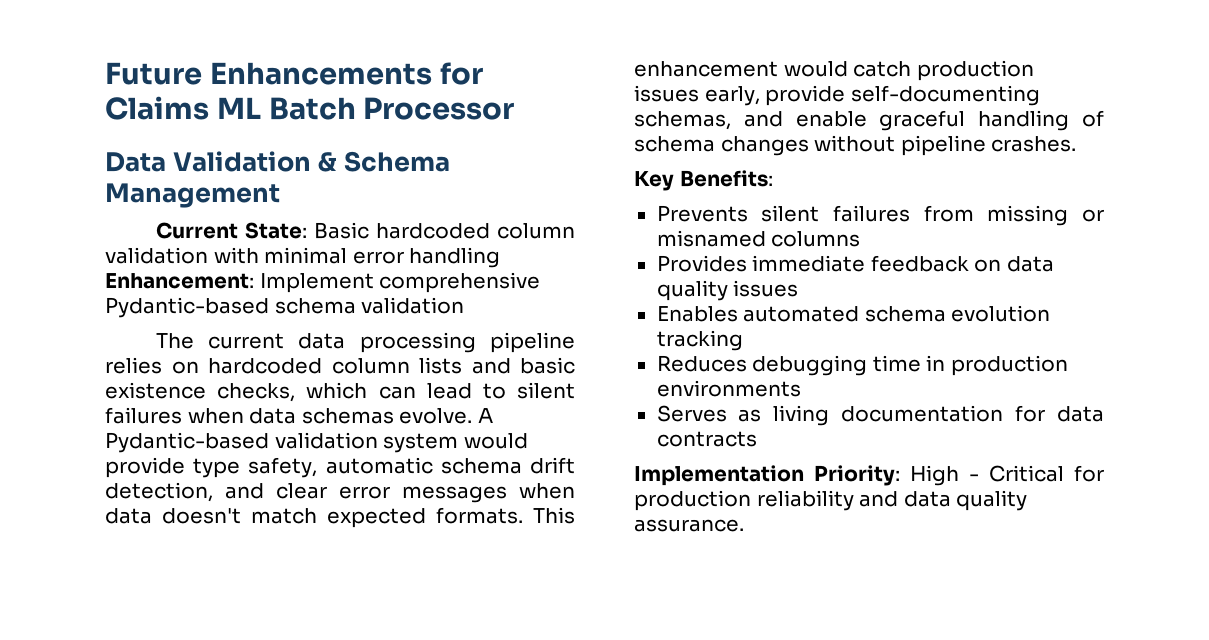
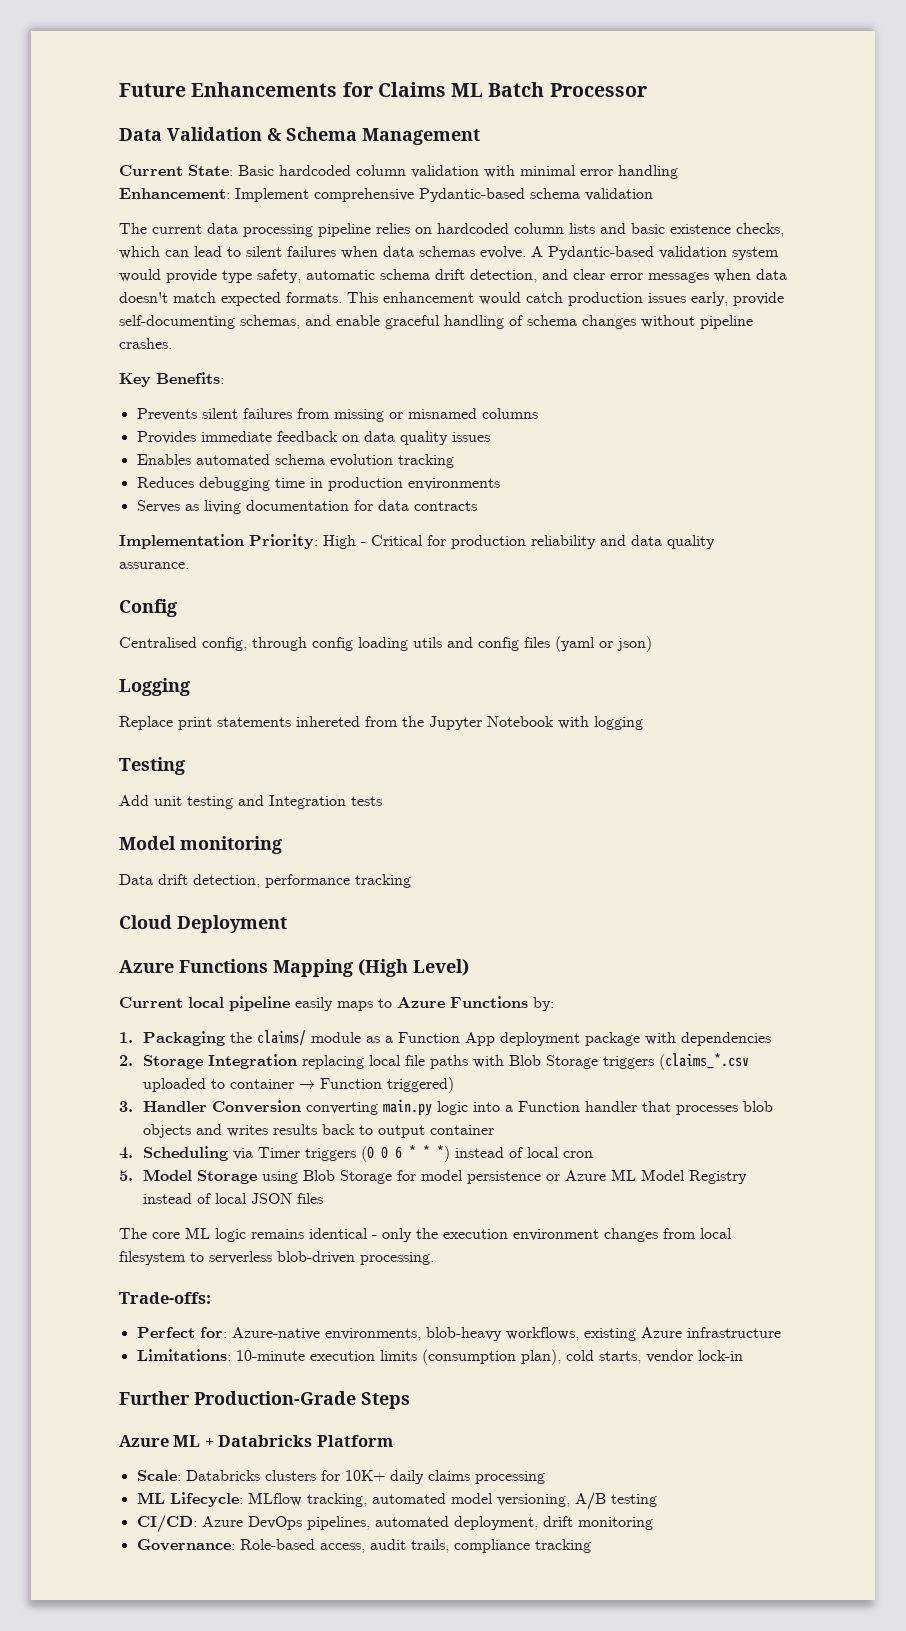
(744, 525) none -> [119,599,177,617] [119,636,652,652] [119,678,190,696] [119,716,643,730] [119,757,185,775] [119,795,382,809] [119,836,282,854] [119,874,411,888] [119,915,287,933] [119,959,469,977] [119,996,554,1011] [119,1030,771,1046] [119,1053,749,1070] [142,1077,454,1093] [119,1099,773,1116] [142,1124,494,1138] [119,1145,593,1162] [119,1169,747,1184] [142,1193,323,1204] [119,1227,732,1242] [119,1251,434,1265] [119,1292,211,1304] [136,1327,781,1341] [136,1349,743,1365] [119,1391,410,1409] [119,1435,393,1447] [136,1470,545,1484] [136,1492,657,1510] [136,1515,653,1533] [136,1539,591,1553] // Config // Centralised config, through config loading utils and config files (yaml or json) // Logging // Replace print statements inhereted from the Jupyter Notebook with logging // Testing // Add unit testing and Integration tests // Model monitoring // Data drift detection, performance tracking // Cloud Deployment // Azure Functions Mapping (High Level) // Current local pipeline easily maps to Azure Functions by: // 1. Packaging the claims/ module as a Function App deployment package with dependencies // 2. Storage Integration replacing local file paths with Blob Storage triggers (claims_*.csv uploaded to container → Function triggered) // 3. Handler Conversion converting main.py logic into a Function handler that processes blob objects and writes results back to output container // 4. Scheduling via Timer triggers (0 0 6 * * *) instead of local cron // 5. Model Storage using Blob Storage for model persistence or Azure ML Model Registry instead of local JSON files // The core ML logic remains identical - only the execution environment changes from local filesystem to serverless blob-driven processing. // Trade-offs: // Perfect for: Azure-native environments, blob-heavy workflows, existing Azure infrastructure // Limitations: 10-minute execution limits (consumption plan), cold starts, vendor lock-in // Further Production-Grade Steps // Azure ML + Databricks Platform // Scale: Databricks clusters for 10K+ daily claims processing // ML Lifecycle: MLflow tracking, automated model versioning, A/B testing // CI/CD: Azure DevOps pipelines, automated deployment, drift monitoring // Governance: Role-based access, audit trails, compliance tracking

